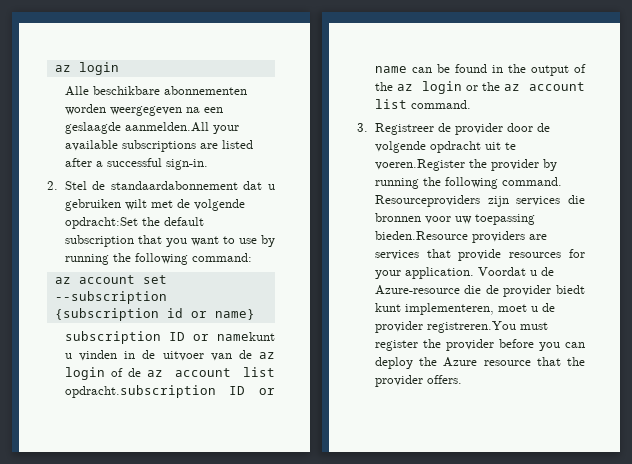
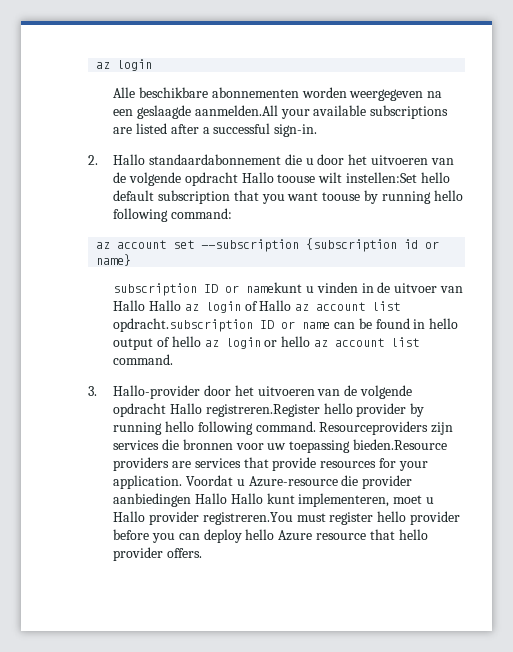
[64,181,275,190] [64,199,245,211] [64,217,160,229] Stel de standaardabonnement dat u gebruiken wilt met de volgende opdracht:Set the -> [113,154,454,165] [113,172,450,186] Hallo standaardabonnement die u door het uitvoeren van de volgende opdracht Hallo toouse wilt instellen:Set hello
[222,235,275,247] [64,253,131,265] to use by running the -> [322,190,463,204] toouse by running hello
[238,350,252,359] de -> [113,300,182,311] Hallo Hallo
[127,368,141,377] de -> [259,300,292,311] Hallo
[507,64,526,73] the -> [429,318,459,329] hello
[374,82,393,91] the -> [171,336,201,347] hello
[482,82,501,91] the -> [281,336,311,347] hello
[374,123,550,135] [374,141,516,153] [374,159,487,171] Registreer de provider door de volgende opdracht uit te voeren.Register the -> [113,385,412,399] [113,403,353,417] Hallo-provider door het uitvoeren van de volgende opdracht Hallo registreren.Register hello
[422,177,441,186] the -> [165,421,195,432] hello
[540,267,554,276] de -> (245, 482) none
[485,285,585,297] de provider biedt -> [362,475,413,489] [113,493,263,507] provider aanbiedingen Hallo Hallo
[541,303,555,312] de -> [113,511,146,522] Hallo
[422,339,441,348] the -> [377,511,407,522] hello
[419,357,438,366] the -> [245,529,275,540] hello
[567,357,585,366] the -> [398,529,428,540] hello

